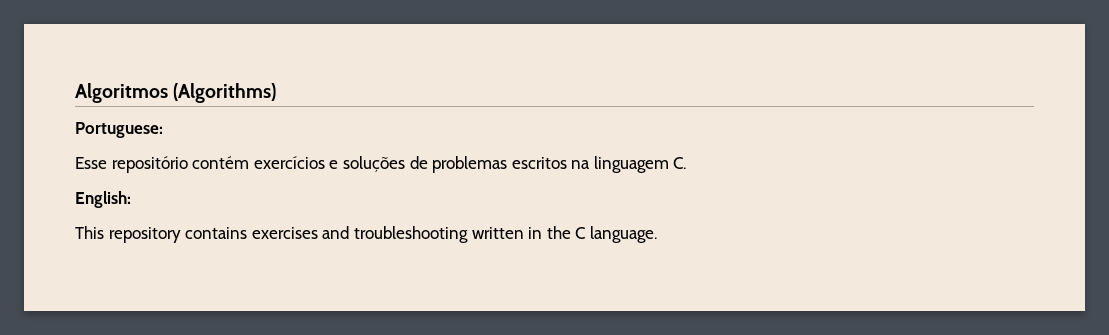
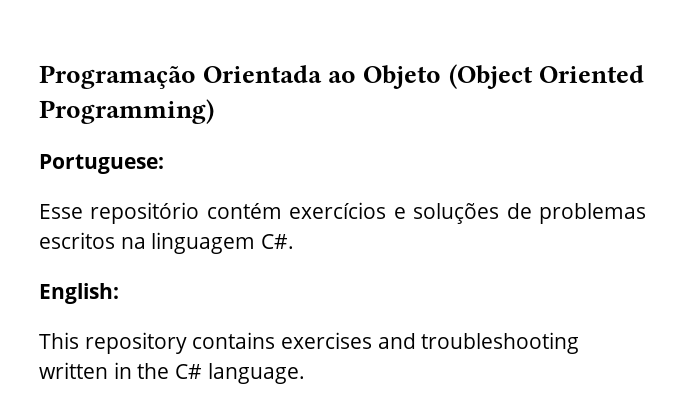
[75,83,277,103] Algoritmos (Algorithms) -> [39,64,644,89] [39,99,214,124] Programação Orientada ao Objeto (Object Oriented Programming)
[673,157,687,169] C. -> [261,234,295,249] C#.
[575,227,586,239] C -> [175,364,203,379] C#

